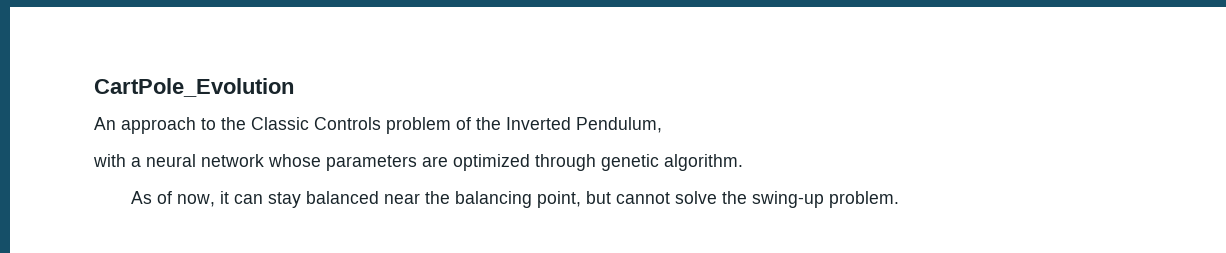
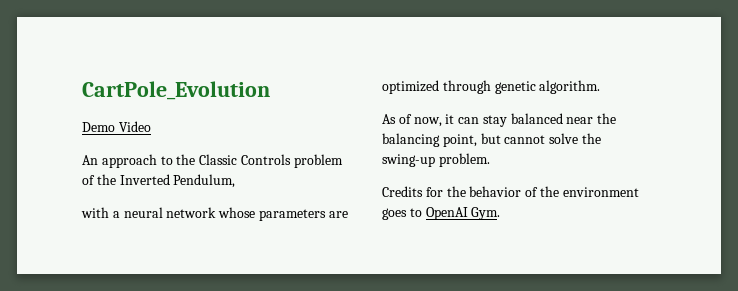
(294, 87) none -> [82,121,151,132] // Demo Video
(899, 199) none -> [382,186,639,197] [382,207,501,220] // Credits for the behavior of the environment goes to OpenAI Gym.

